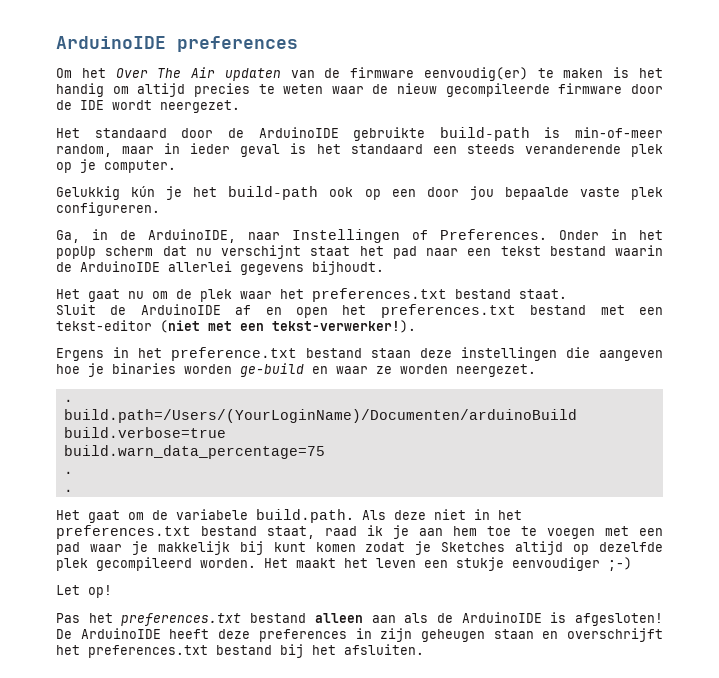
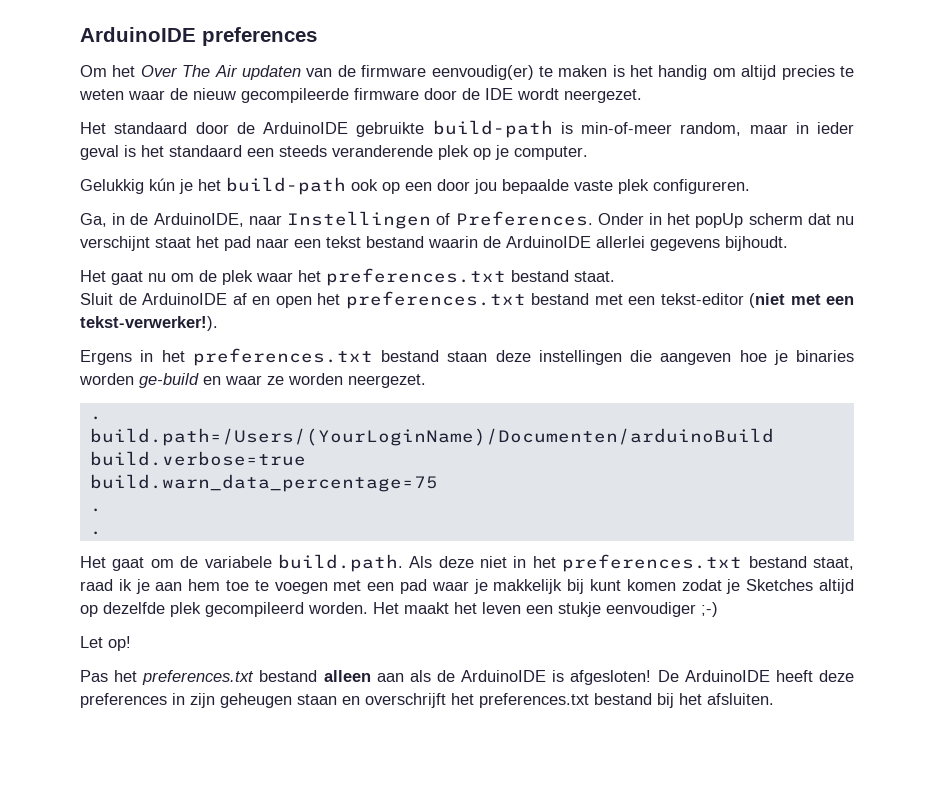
[171,347,297,361] preference.txt -> [192,348,373,366] preferences.txt

